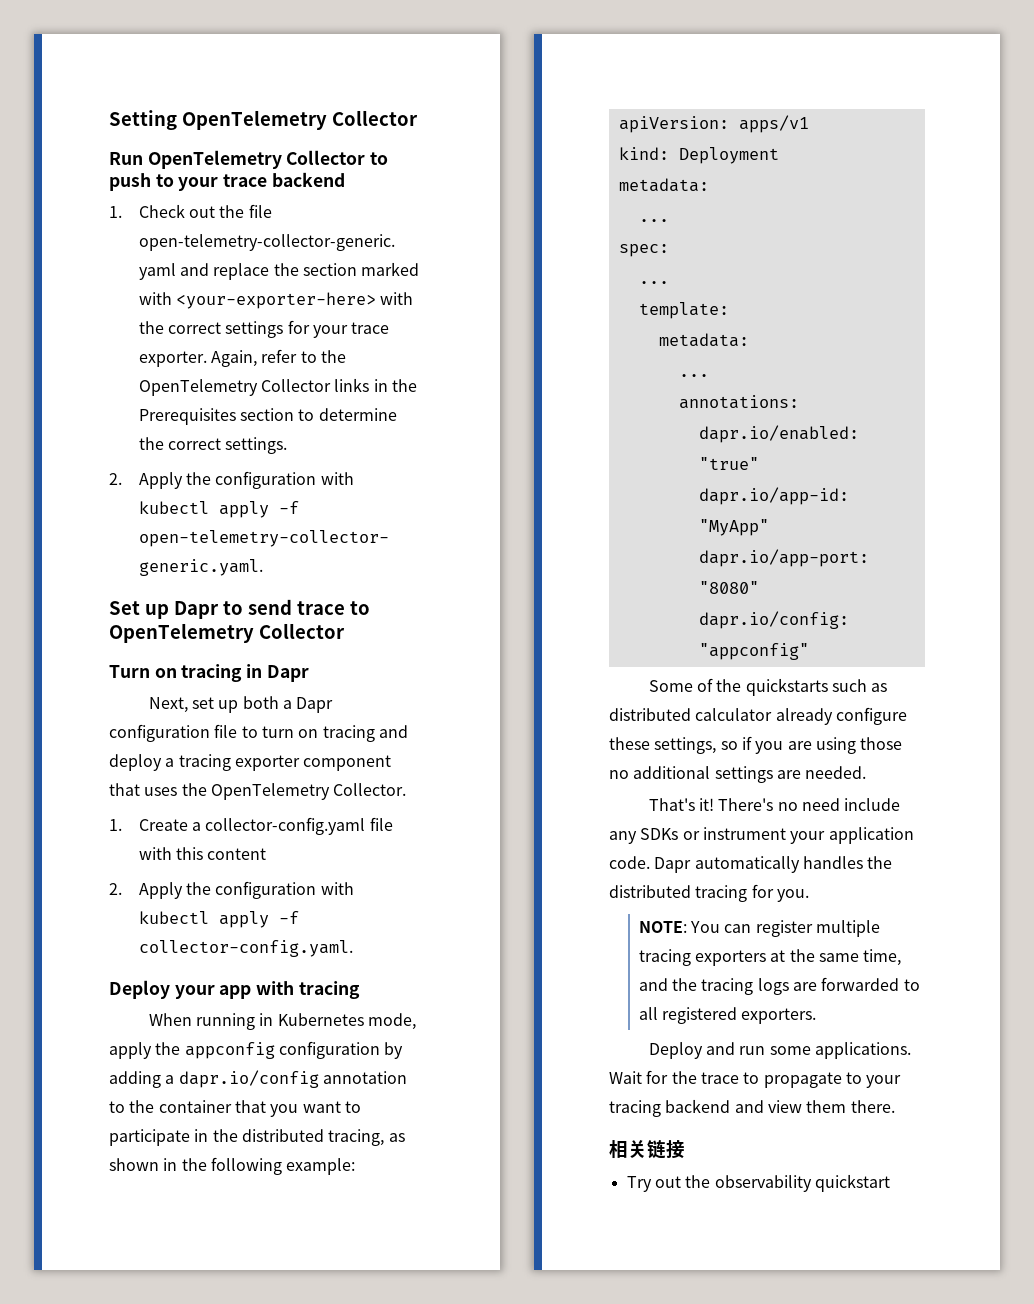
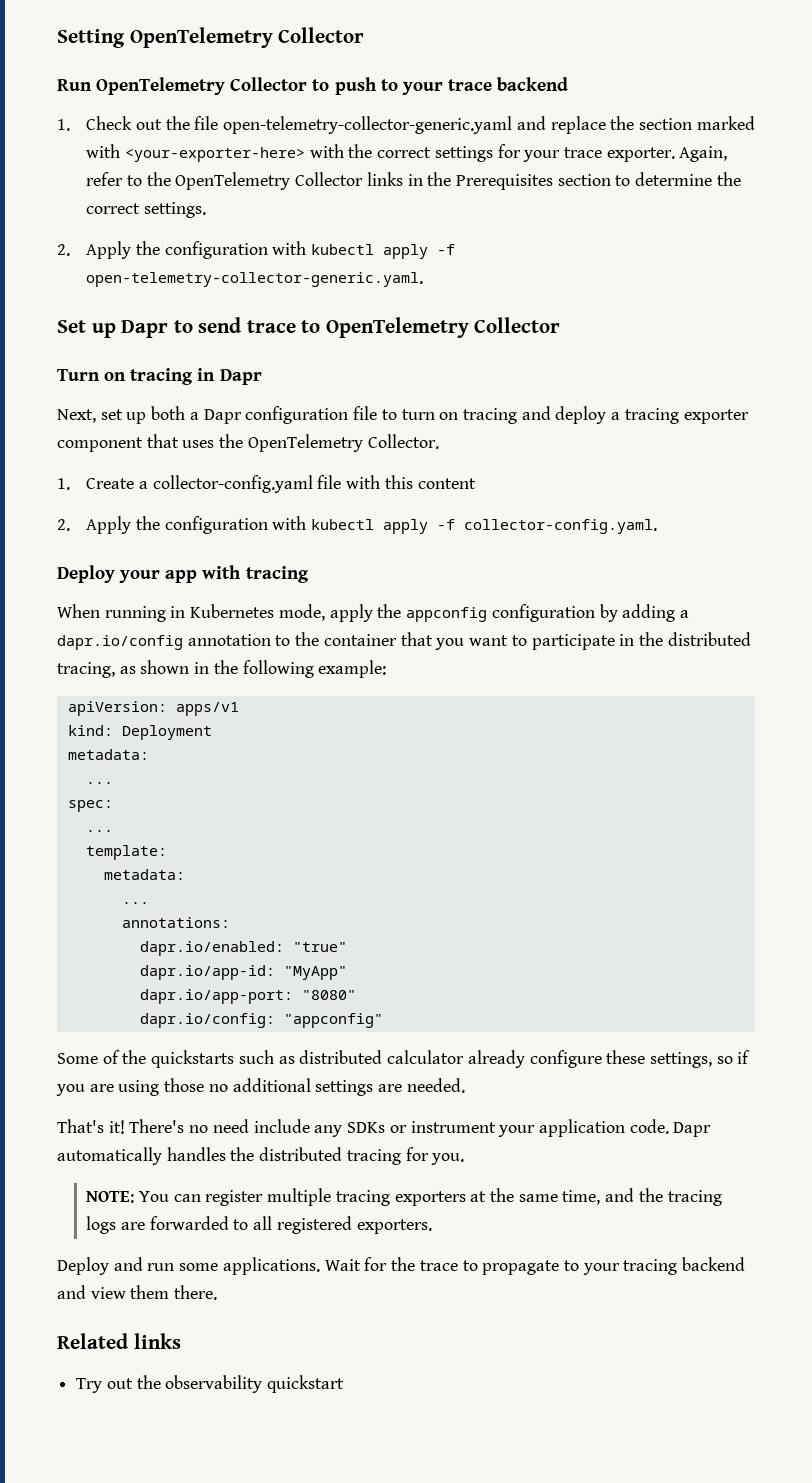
[609,1140,685,1159] 相关链接 -> [57,1333,181,1349] Related links

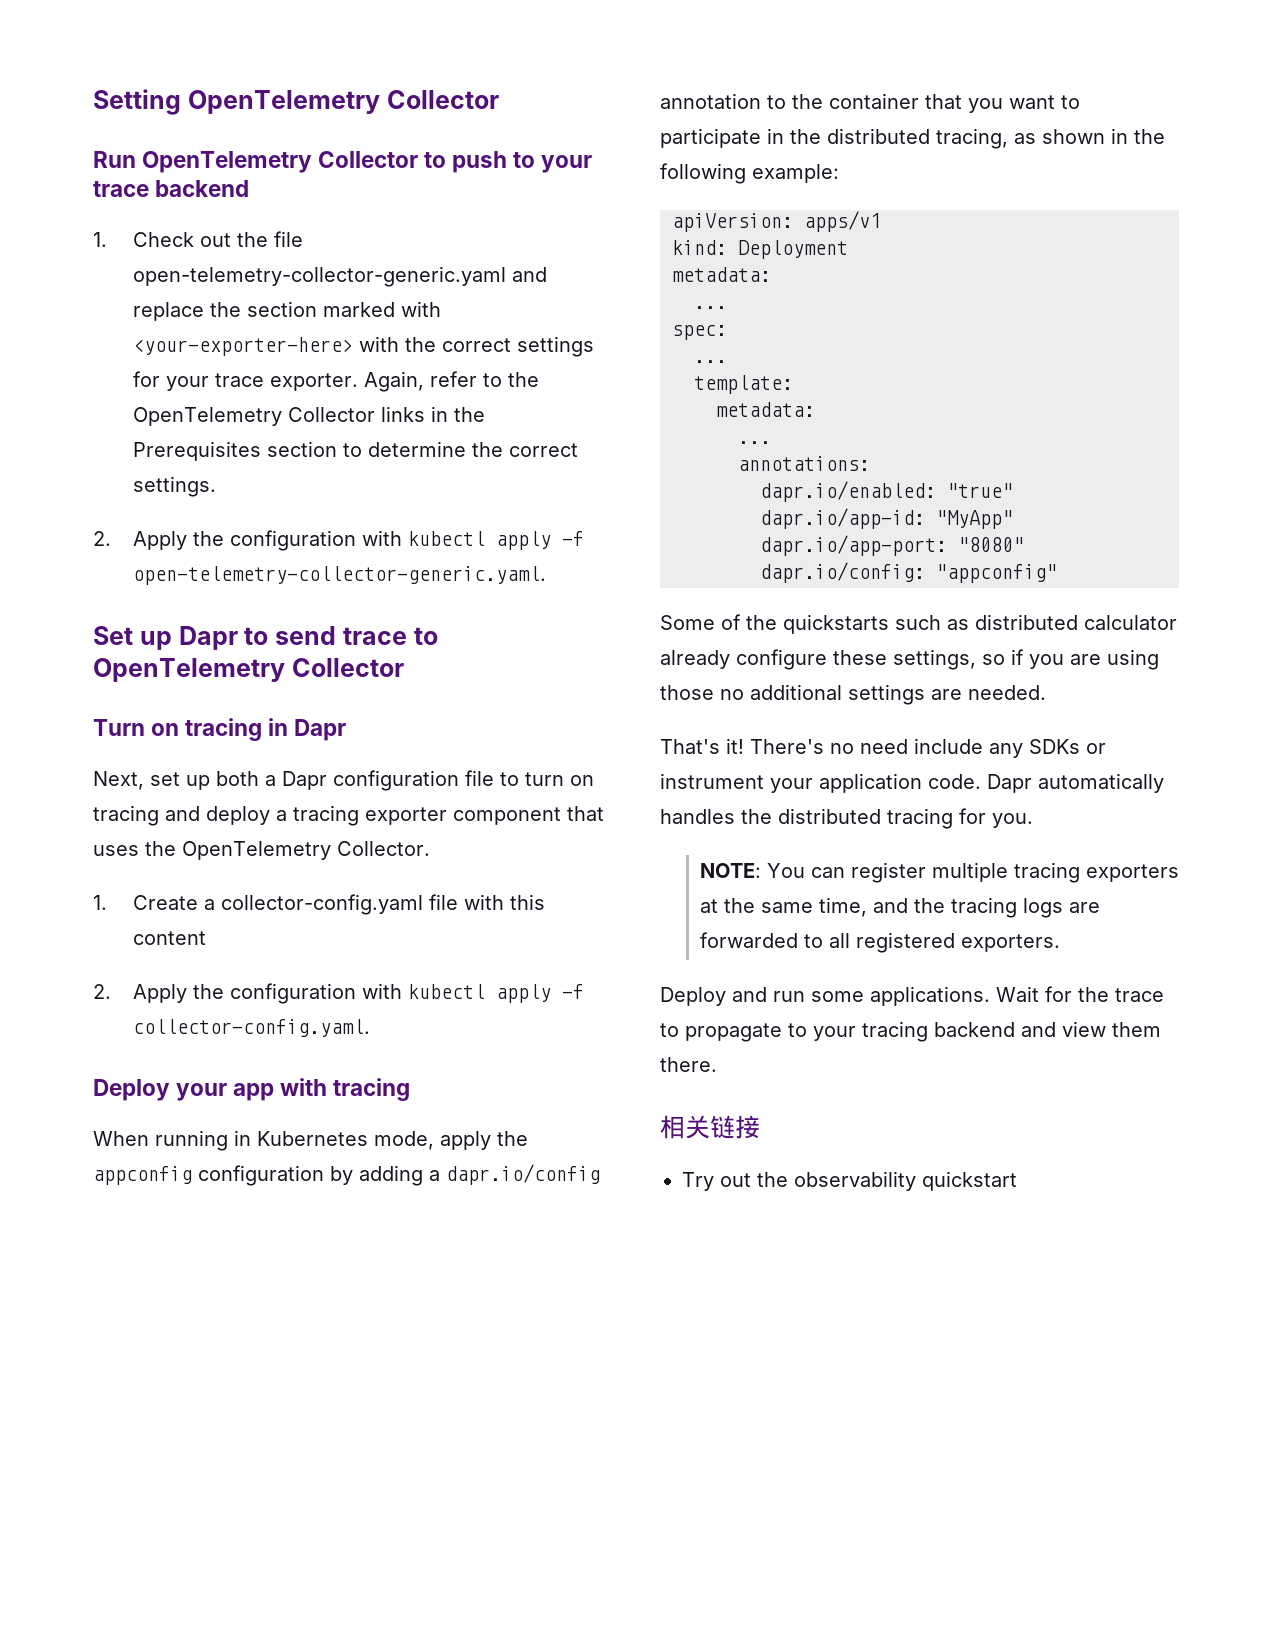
[57,1333,181,1349] Related links -> [660,1115,760,1139] 相关链接

